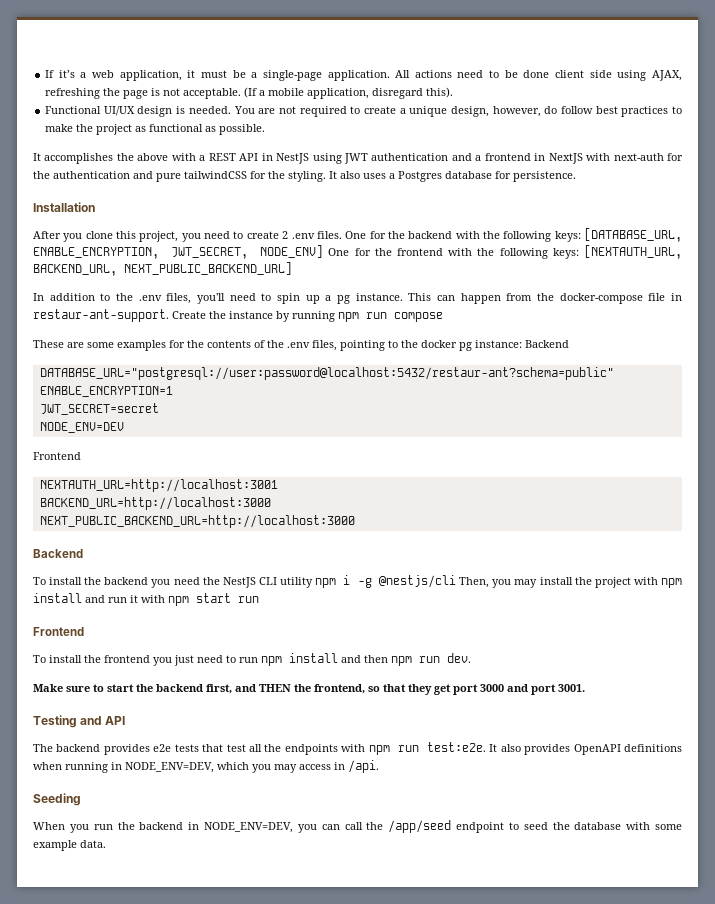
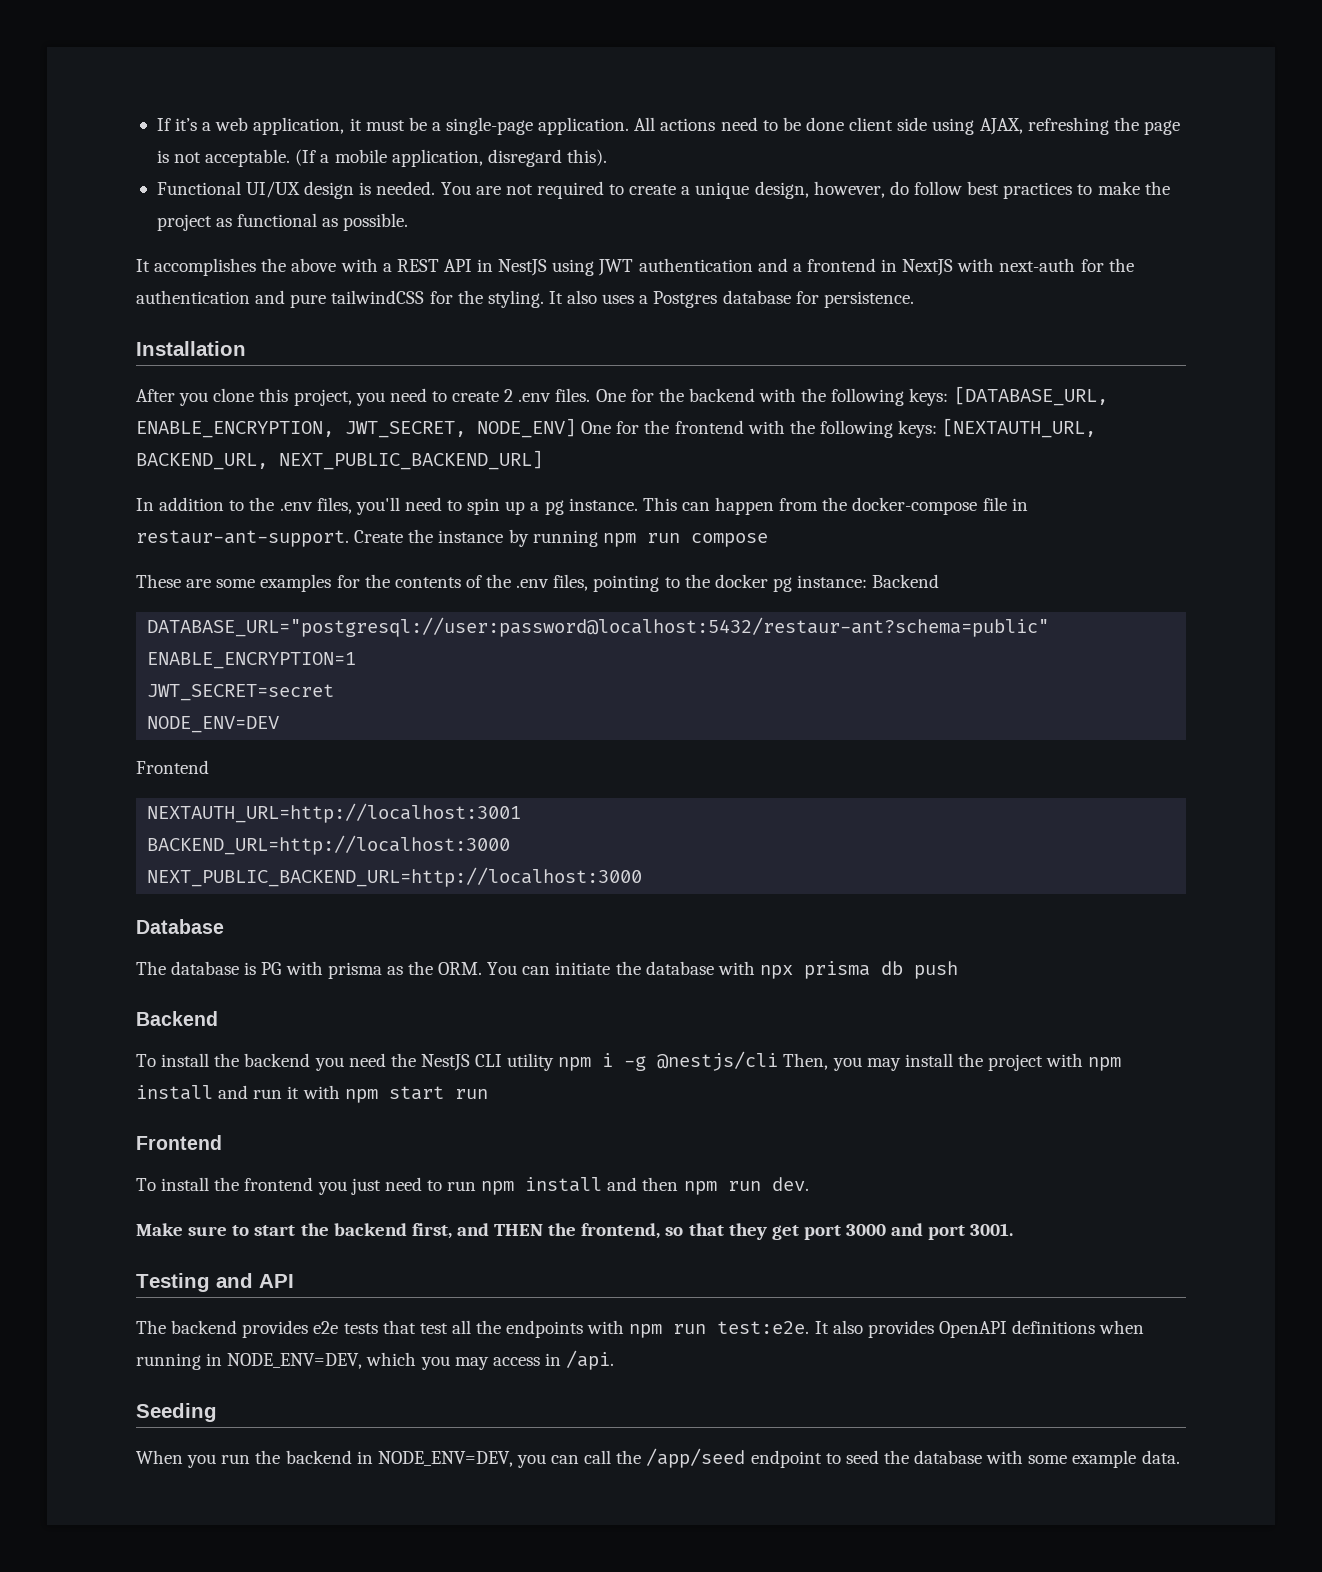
(355, 521) none -> [136,919,224,934] [136,961,958,979] // Database // The database is PG with prisma as the ORM. You can initiate the database with npx prisma db push

